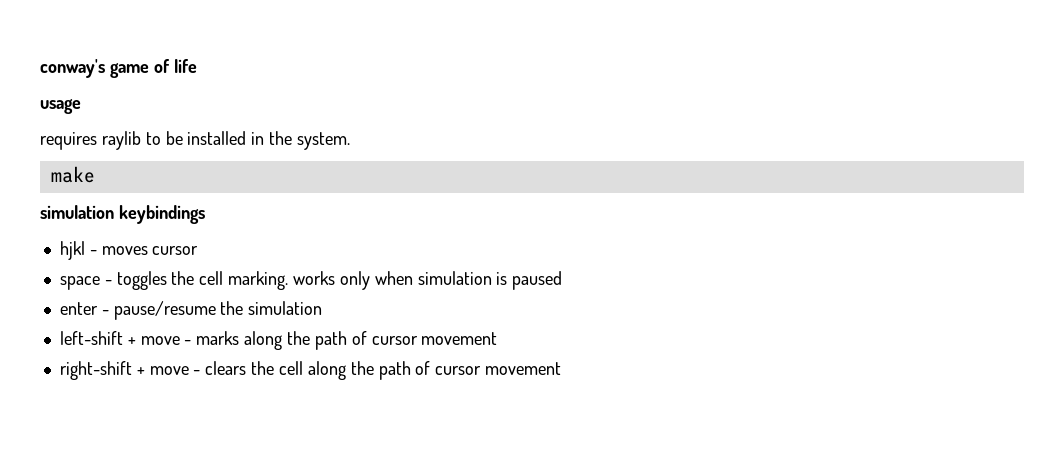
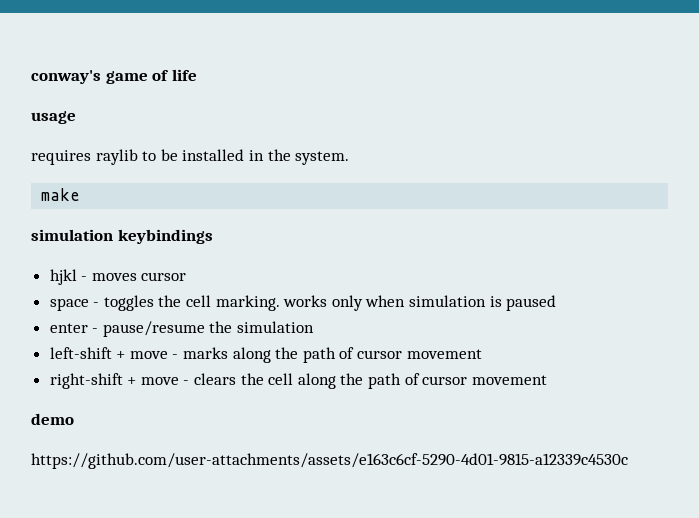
(562, 368) none -> [31,413,74,425] [31,453,628,469] // demo // https://github.com/user-attachments/assets/e163c6cf-5290-4d01-9815-a12339c4530c

